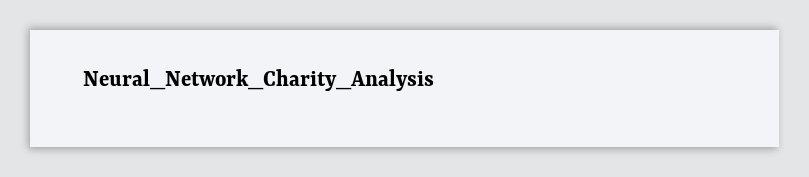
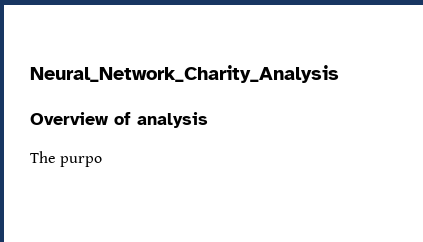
(434, 80) none -> [30,112,208,128] [30,151,103,167] // Overview of analysis // The purpo

